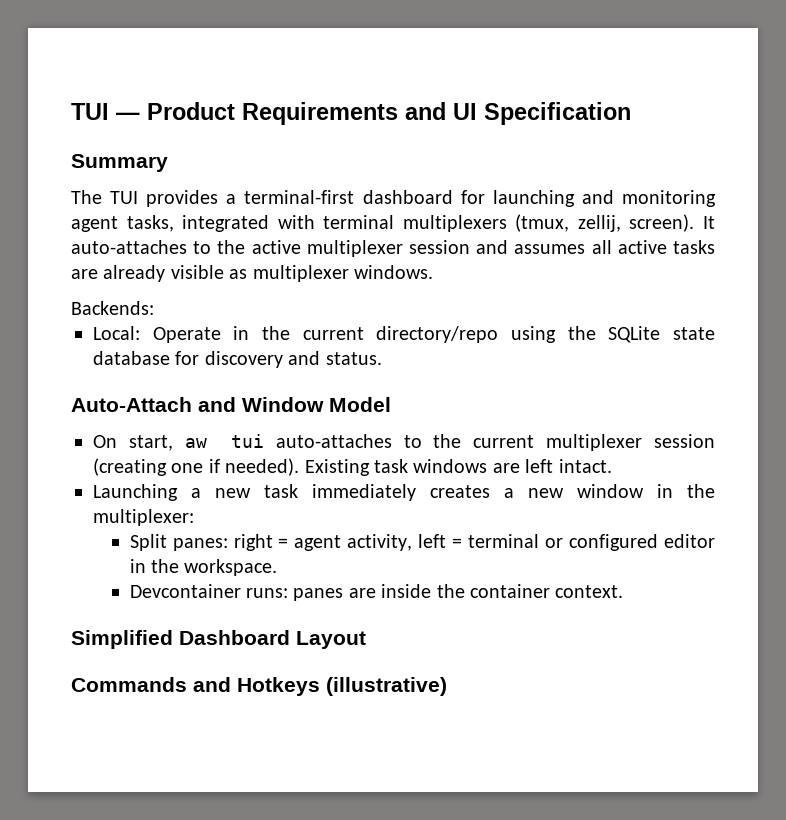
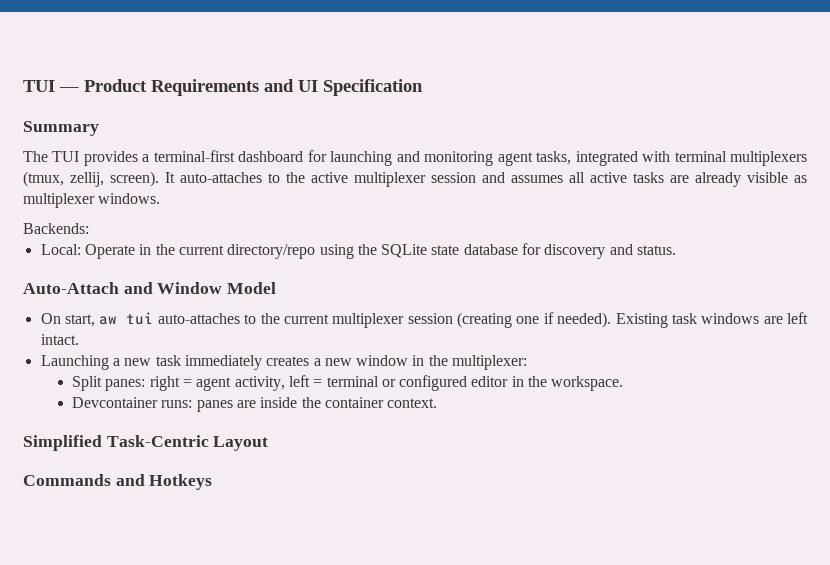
[179,630,290,645] Dashboard -> [106,435,209,447] Task-Centric
[326,677,447,696] (illustrative) -> (213, 482) none

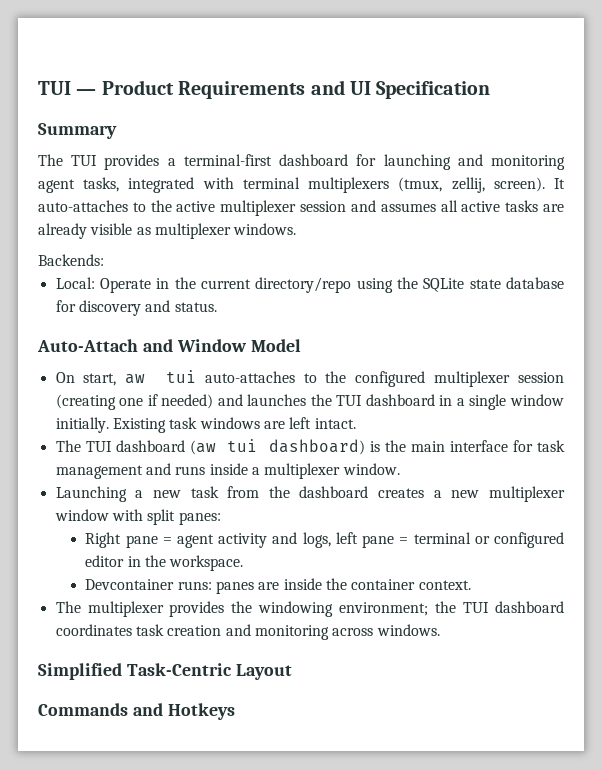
[283,314,329,324] current -> [355,371,426,387] configured
[557,312,612,328] needed). -> [161,394,565,410] [55,417,109,433] needed) and launches the TUI dashboard in a single window initially.
[40,355,528,370] [71,375,310,391] Launching a new task immediately creates a new window in the multiplexer: // Split panes: right = agent activity, left -> [55,439,566,455] [55,463,400,479] [55,486,565,502] [54,509,221,525] [85,532,395,548] The TUI dashboard (aw tui dashboard) is the main interface for task management and runs inside a multiplexer window. // Launching a new task from the dashboard creates a new multiplexer window with split panes: // Right pane = agent activity and logs, left pane
(438, 403) none -> [55,601,565,617] [55,624,440,640] // The multiplexer provides the windowing environment; the TUI dashboard coordinates task creation and monitoring across windows.

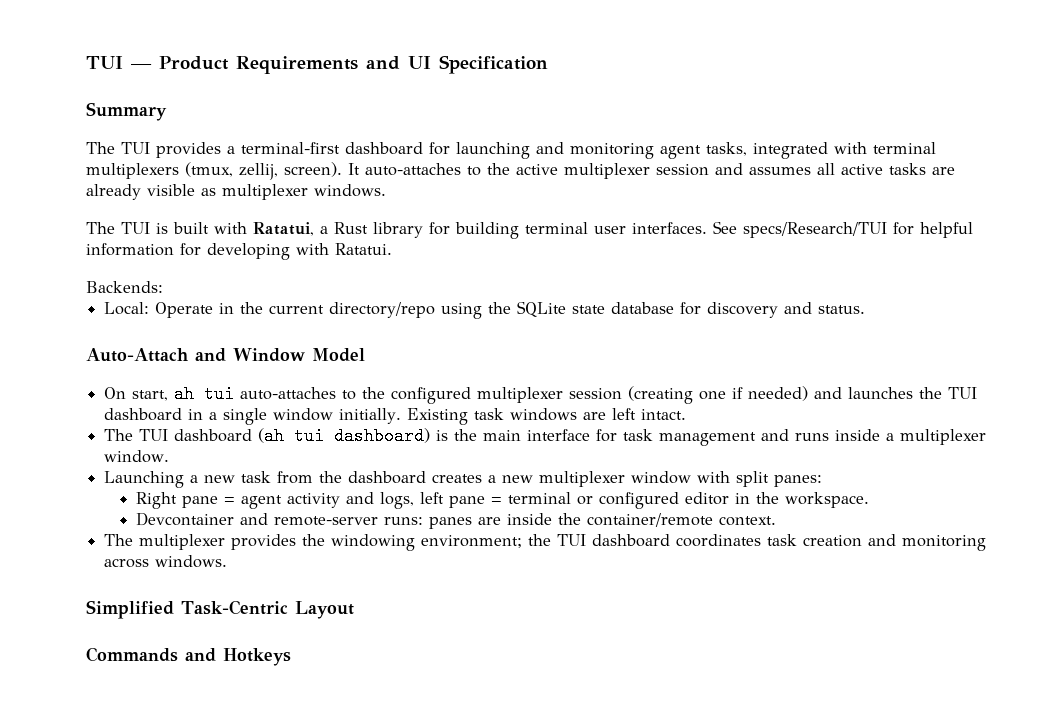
(297, 229) none -> [86,221,973,239] [86,243,392,260] // The TUI is built with Ratatui, a Rust library for building terminal user interfaces. See specs/Research/TUI for helpful information for developing with Ratatui.
[125,374,146,384] aw -> [174,385,195,403] ah
[189,440,216,455] (aw -> [258,427,285,445] (ah
(175, 584) none -> [240,513,379,526] and remote-server
[351,579,416,590] container -> [587,513,714,527] container/remote

